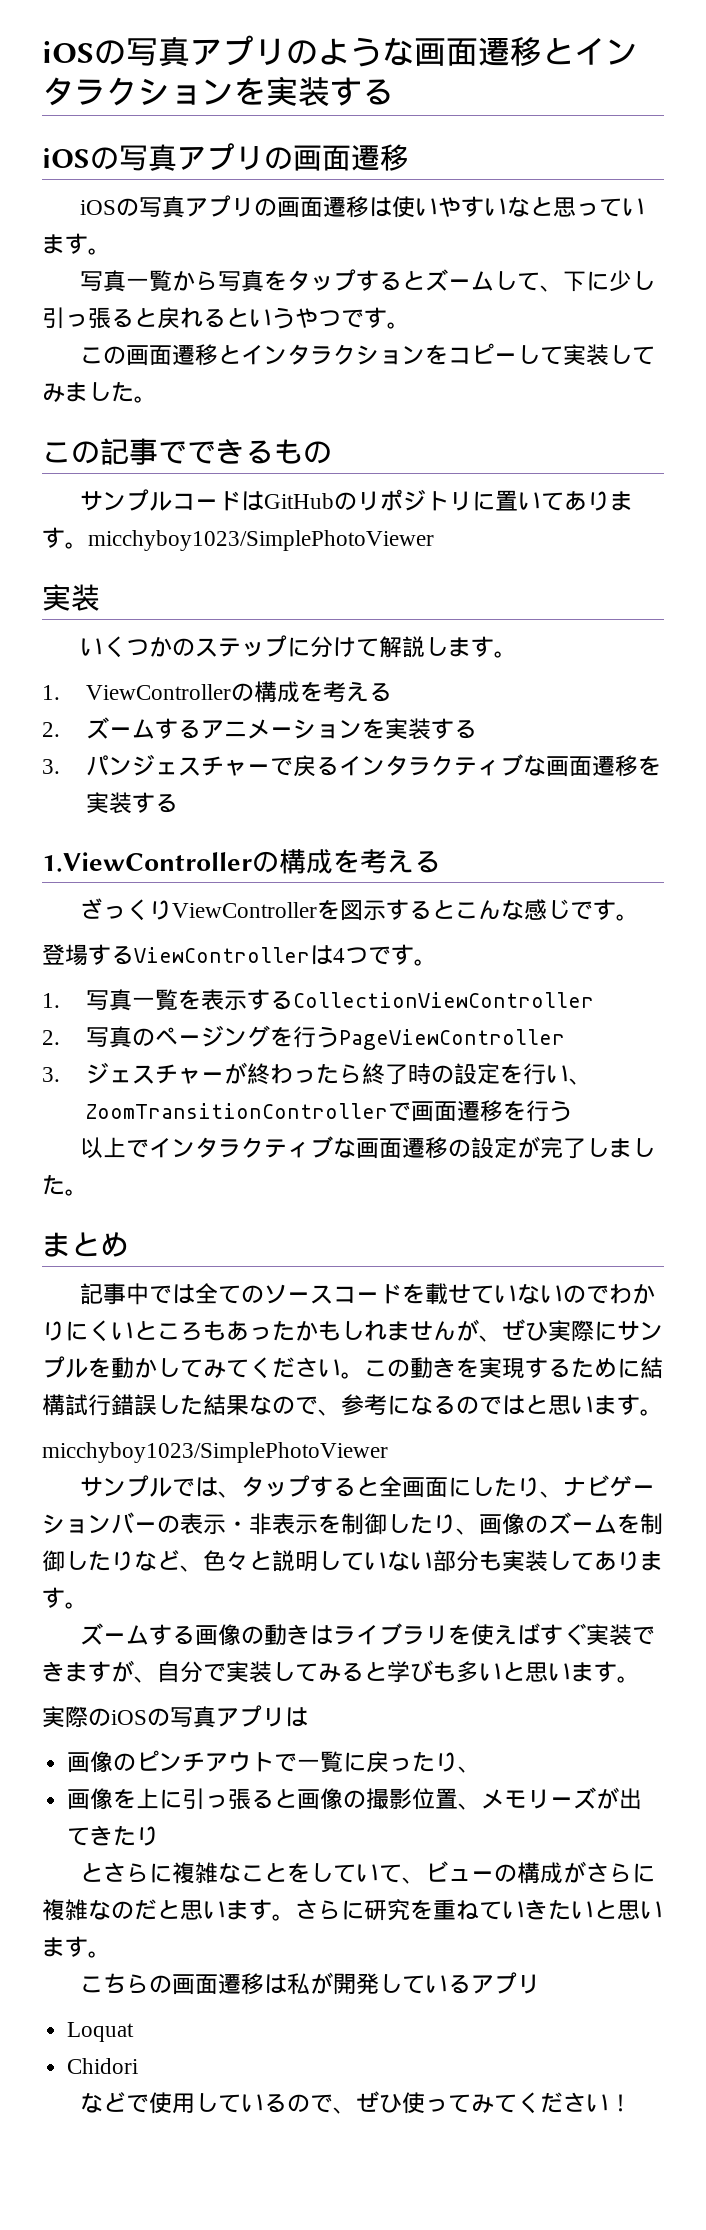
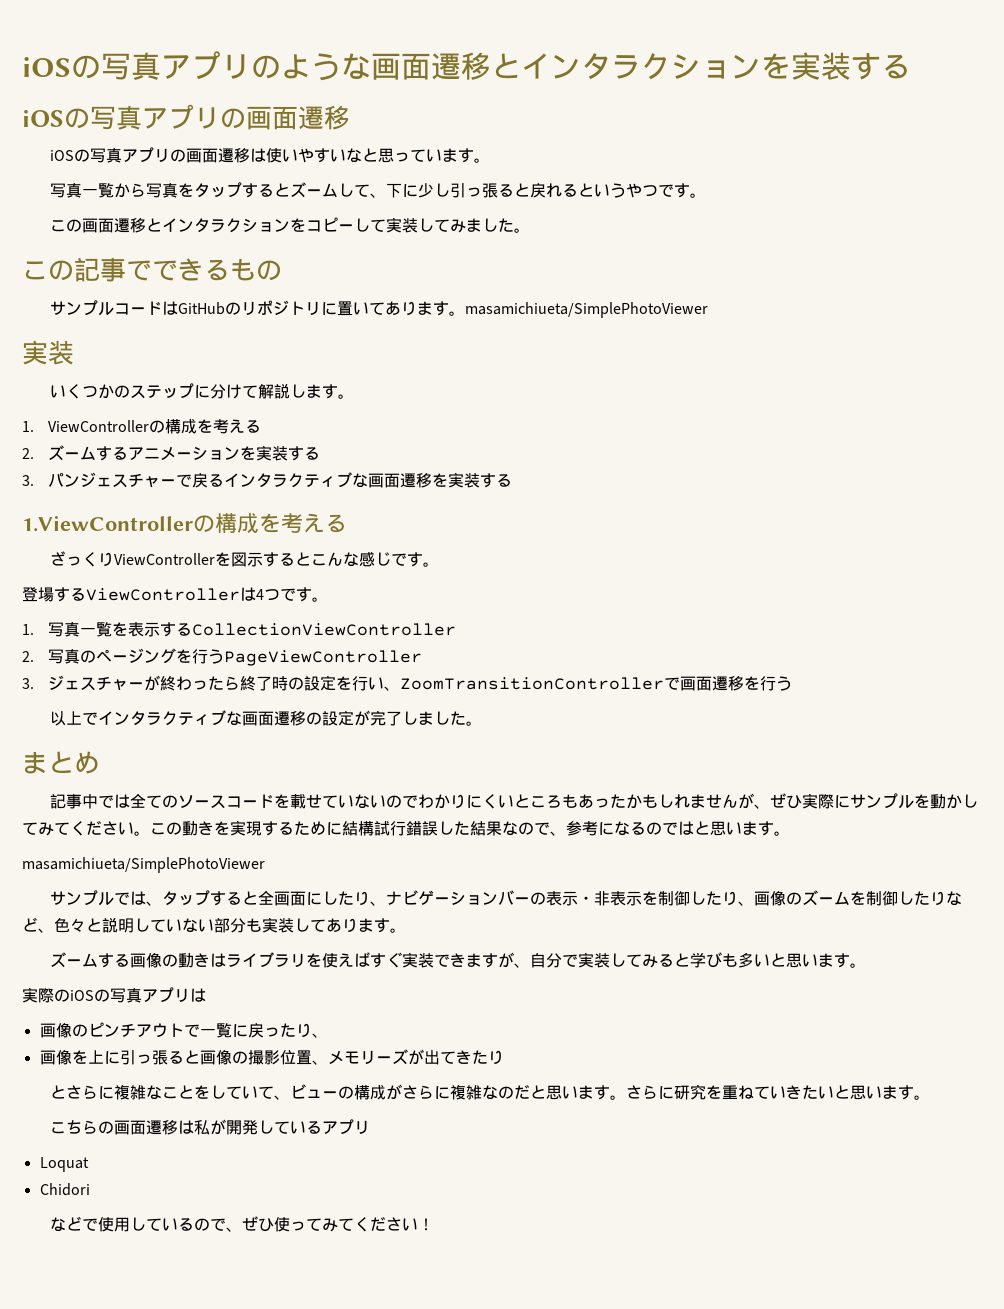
[88,530,434,551] micchyboy1023/SimplePhotoViewer -> [464,302,708,318] masamichiueta/SimplePhotoViewer
[42,1442,388,1463] micchyboy1023/SimplePhotoViewer -> [22,857,265,873] masamichiueta/SimplePhotoViewer

